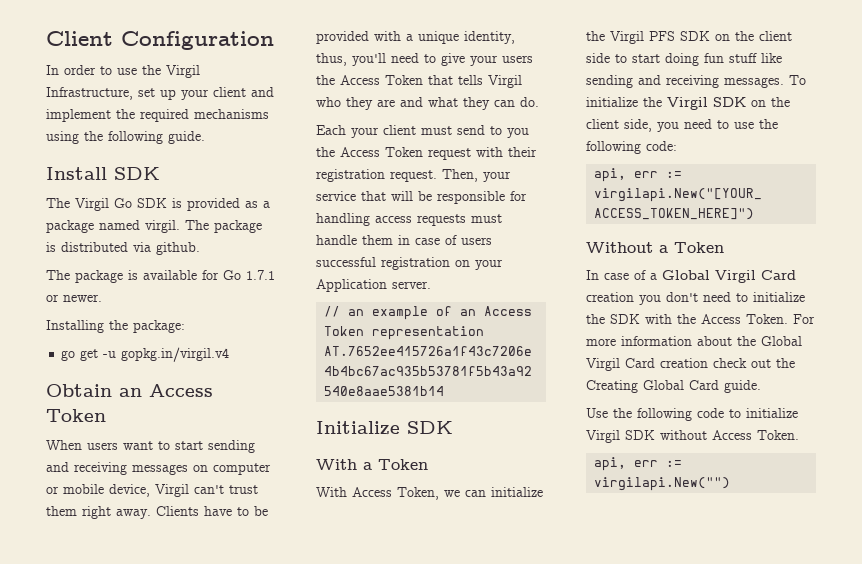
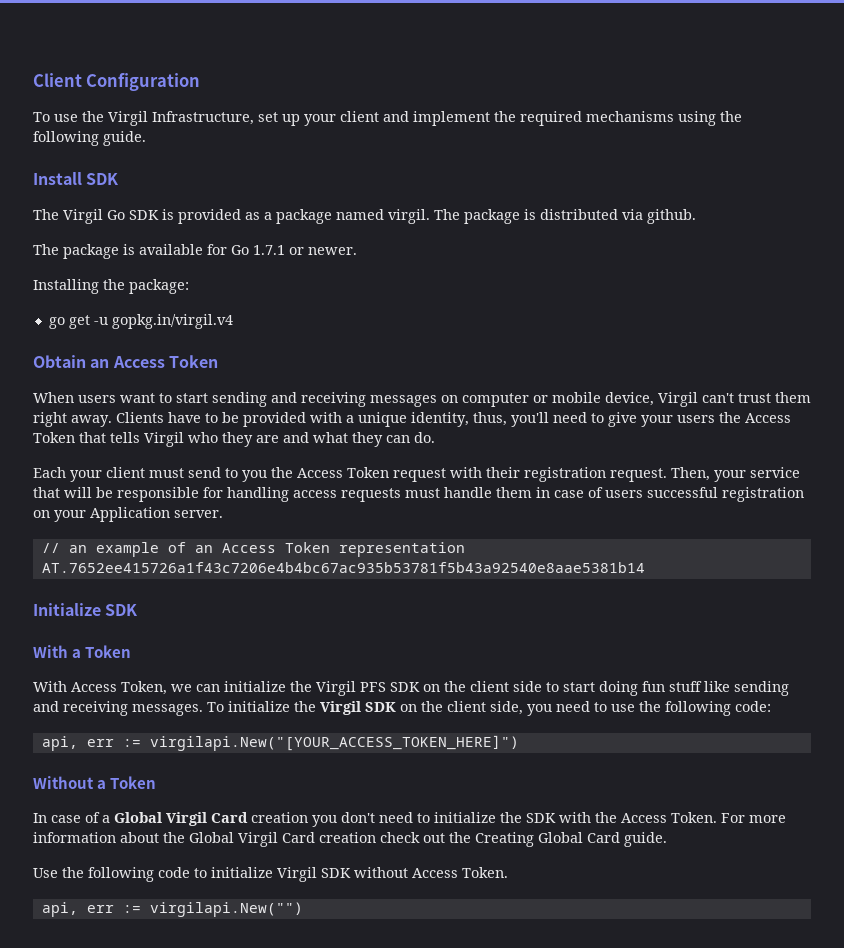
[46,65,112,75] In order to -> [33,112,50,122] To

